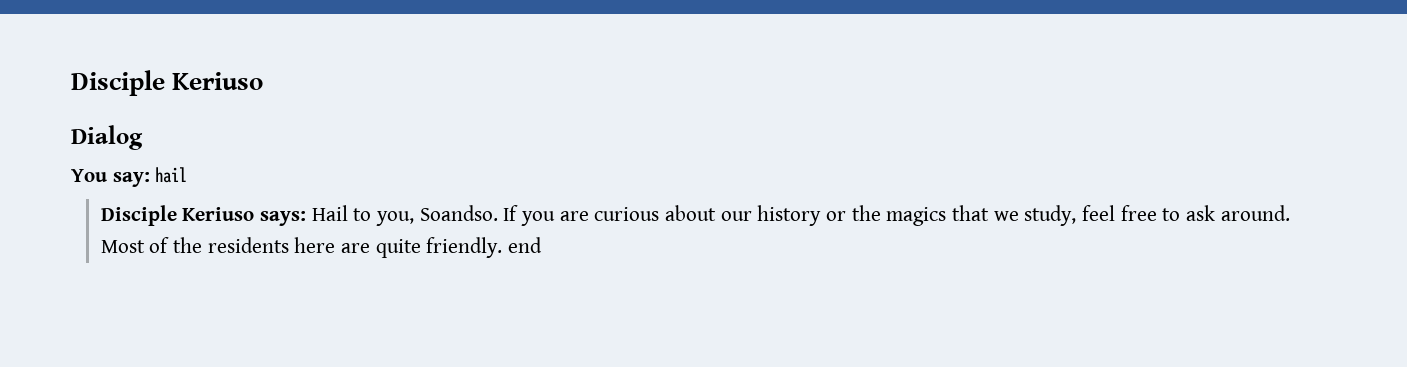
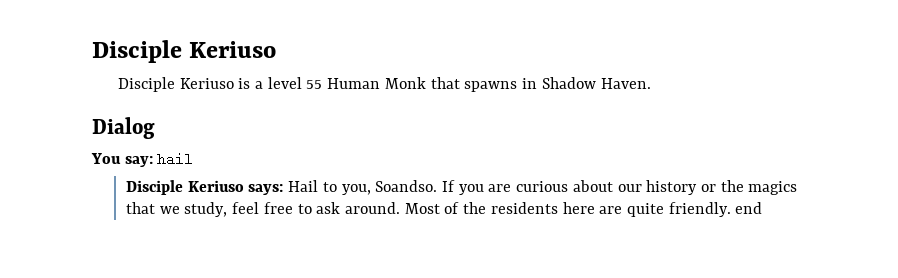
[71,70,264,96] Disciple Keriuso -> [92,40,277,63] [117,77,651,92] Disciple Keriuso // Disciple Keriuso is a level 55 Human Monk that spawns in Shadow Haven.

